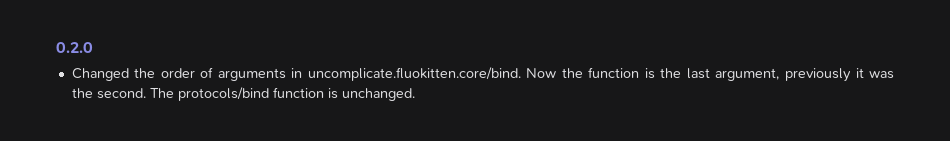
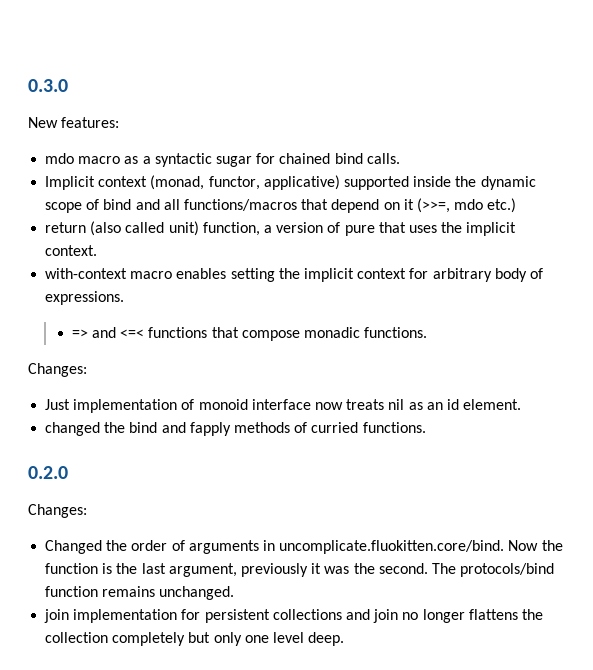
(56, 47) none -> [28,79,68,92] [28,117,120,128] [45,153,400,167] [45,175,536,190] [45,198,517,213] [45,221,517,236] [45,245,98,256] [45,268,543,282] [45,291,125,305] [71,327,428,341] [28,363,87,377] [45,399,522,413] [45,422,426,436] 0.3.0 // New features: // mdo macro as a syntactic sugar for chained bind calls. // Implicit context (monad, functor, applicative) supported inside the dynamic scope of bind and all functions/macros that depend on it (>>=, mdo etc.) // return (also called unit) function, a version of pure that uses the implicit context. // with-context macro enables setting the implicit context for arbitrary body of expressions. // => and <=< functions that compose monadic functions. // Changes: // Just implementation of monoid interface now treats nil as an id element. // changed the bind and fapply methods of curried functions. //
(93, 47) none -> [28,504,87,518] // Changes:
[327,88,338,99] is -> [102,586,156,597] remains
(415, 94) none -> [44,609,543,623] [45,632,345,646] // join implementation for persistent collections and join no longer flattens the collection completely but only one level deep.

